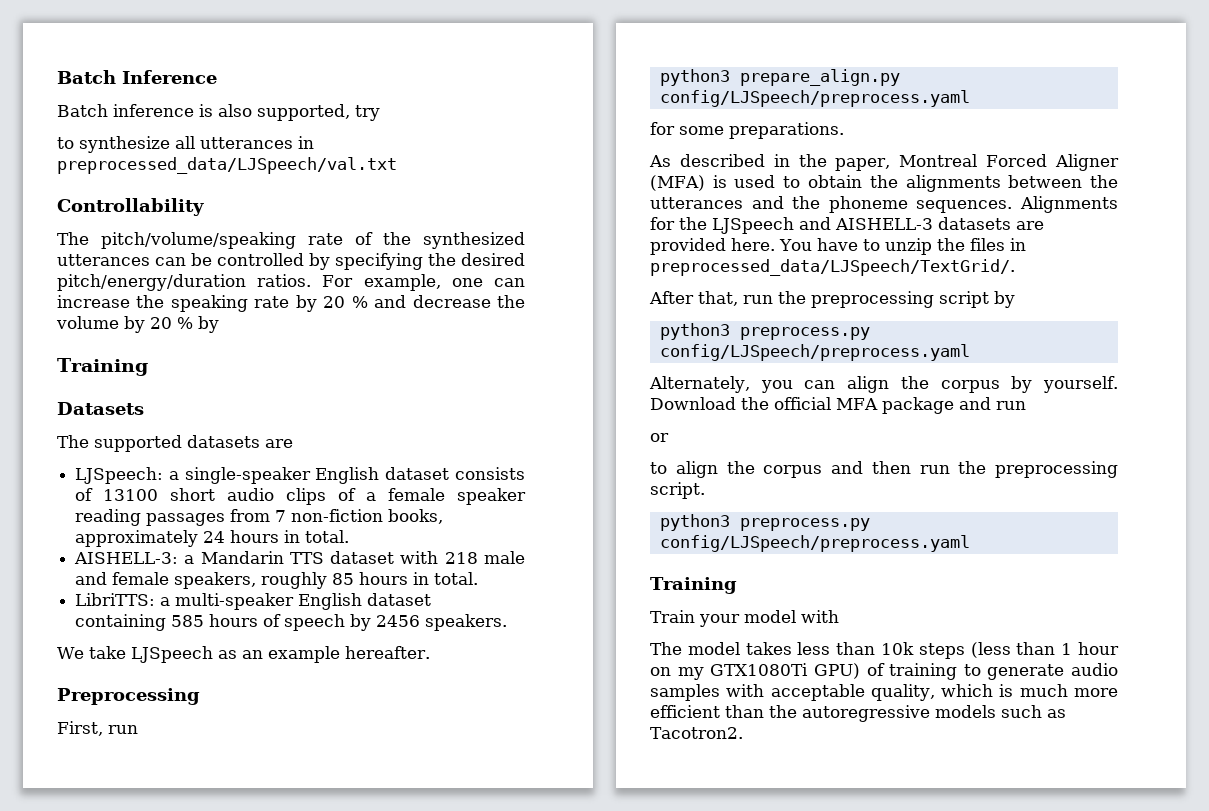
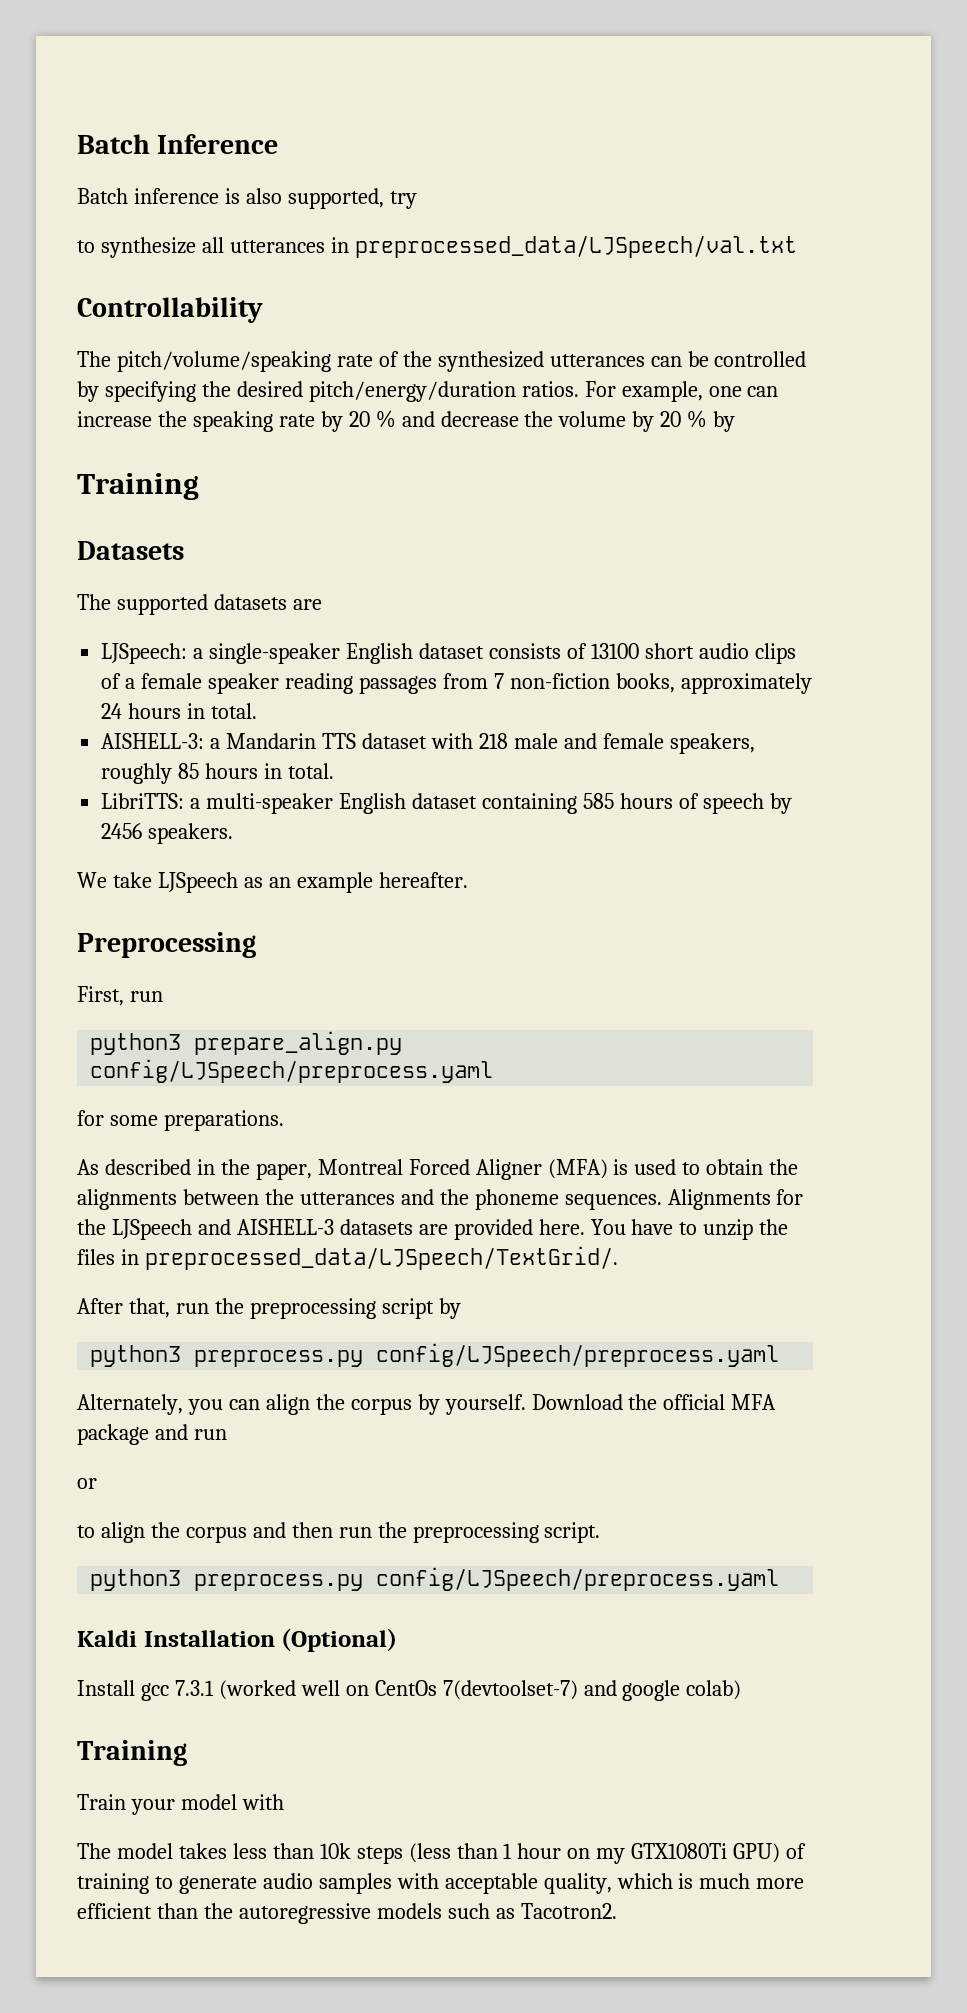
(970, 543) none -> [77,1628,398,1652] [77,1680,742,1701] // Kaldi Installation (Optional) // Install gcc 7.3.1 (worked well on CentOs 7(devtoolset-7) and google colab)

